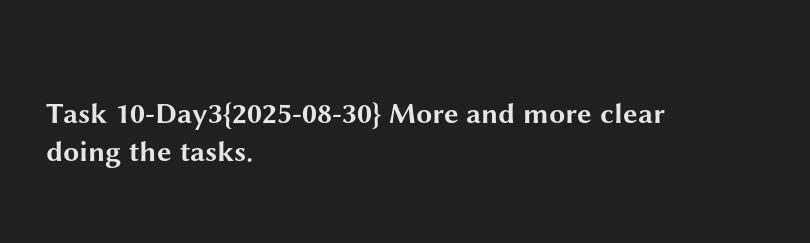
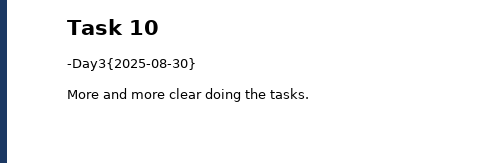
[114,102,381,130] 10-Day3{2025-08-30} -> [128,20,159,35] [67,58,196,71] 10 // -Day3{2025-08-30} //

